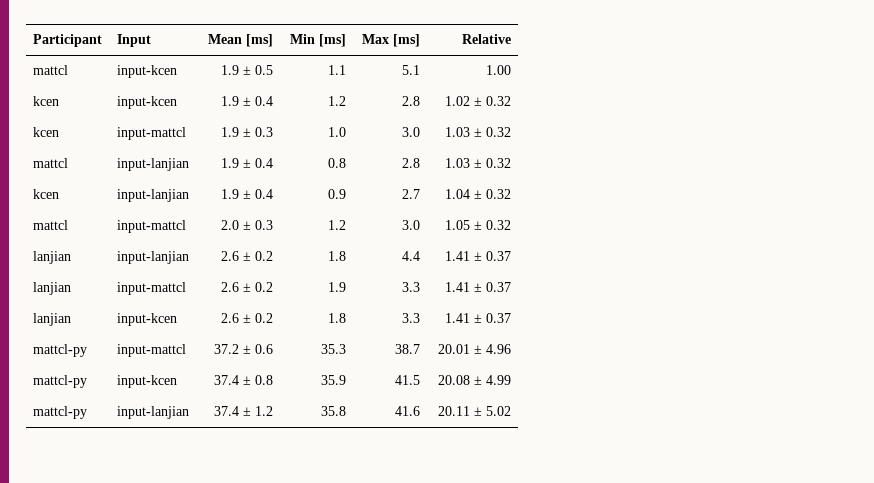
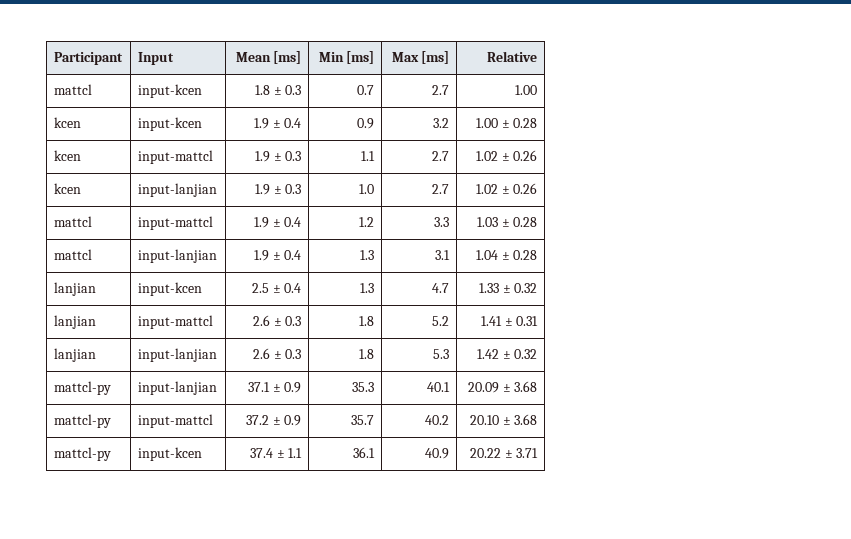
[220,65,273,75] [327,65,346,75] [401,65,420,75] 1.9 ± 0.5 | 1.1 | 5.1 -> [254,85,302,95] [357,85,375,95] [432,85,450,95] 1.8 ± 0.3 | 0.7 | 2.7
[327,96,346,106] [401,96,420,106] [444,96,511,106] 1.2 | 2.8 | 1.02 ± 0.32 -> [357,118,375,129] [433,118,450,128] [475,118,538,128] 0.9 | 3.2 | 1.00 ± 0.28
[327,127,346,137] [401,127,420,137] [444,127,511,137] 1.0 | 3.0 | 1.03 ± 0.32 -> [361,151,376,161] [432,151,450,161] [475,150,538,161] [53,183,81,194] [137,183,217,197] [254,184,302,195] [359,184,375,194] [432,184,450,194] [475,183,538,194] [53,216,92,227] [137,216,213,230] [253,217,302,228] [359,217,375,227] [434,217,450,227] [476,217,538,227] 1.1 | 2.7 | 1.02 ± 0.26 // kcen | input-lanjian | 1.9 ± 0.3 | 1.0 | 2.7 | 1.02 ± 0.26 // mattcl | input-mattcl | 1.9 ± 0.4 | 1.2 | 3.3 | 1.03 ± 0.28
[327,158,346,168] [401,158,420,168] [444,158,511,168] [33,189,60,199] [117,189,190,202] [220,189,273,199] [327,189,346,199] [401,189,420,199] [444,189,511,199] [33,220,69,230] [117,220,187,233] [220,220,273,230] [327,220,346,230] [401,220,420,230] [444,220,511,230] 0.8 | 2.8 | 1.03 ± 0.32 // kcen | input-lanjian | 1.9 ± 0.4 | 0.9 | 2.7 | 1.04 ± 0.32 // mattcl | input-mattcl | 2.0 ± 0.3 | 1.2 | 3.0 | 1.05 ± 0.32 -> [360,250,375,260] [435,250,451,260] [475,250,538,260] [53,282,96,296] [137,282,202,296] [251,283,302,293] [360,283,375,293] [432,283,450,293] [478,283,538,293] [53,315,96,329] [137,315,213,329] [252,315,302,326] [359,316,375,326] [432,316,450,326] [480,316,539,326] 1.3 | 3.1 | 1.04 ± 0.28 // lanjian | input-kcen | 2.5 ± 0.4 | 1.3 | 4.7 | 1.33 ± 0.32 // lanjian | input-mattcl | 2.6 ± 0.3 | 1.8 | 5.2 | 1.41 ± 0.31
[254,251,273,261] [327,251,346,261] [401,251,420,261] [444,251,511,261] [33,282,72,295] [117,282,187,295] [220,282,273,292] [327,282,346,292] [401,282,420,292] [444,282,511,292] [33,313,72,326] [117,313,178,326] [220,313,273,323] [327,313,346,323] [401,313,420,323] [444,313,511,323] [33,344,88,357] [117,344,187,357] [213,344,273,354] [320,344,346,354] [394,344,420,354] [437,344,511,354] [33,375,88,388] [117,375,178,388] [213,375,273,385] [320,375,346,385] [394,375,420,385] [437,375,511,385] [33,406,88,419] [117,406,190,419] [213,406,273,416] [320,406,346,416] [394,406,420,416] [437,406,511,416] 0.2 | 1.8 | 4.4 | 1.41 ± 0.37 // lanjian | input-mattcl | 2.6 ± 0.2 | 1.9 | 3.3 | 1.41 ± 0.37 // lanjian | input-kcen | 2.6 ± 0.2 | 1.8 | 3.3 | 1.41 ± 0.37 // mattcl-py | input-mattcl | 37.2 ± 0.6 | 35.3 | 38.7 | 20.01 ± 4.96 // mattcl-py | input-kcen | 37.4 ± 0.8 | 35.9 | 41.5 | 20.08 ± 4.99 // mattcl-py | input-lanjian | 37.4 ± 1.2 | 35.8 | 41.6 | 20.11 ± 5.02 -> [285,349,302,359] [359,349,375,359] [433,349,450,359] [476,349,538,359] [53,381,111,395] [137,381,217,395] [247,382,302,393] [352,382,375,392] [427,382,451,392] [467,381,538,393] [53,414,111,428] [137,414,213,428] [245,415,302,426] [351,415,375,425] [425,415,450,425] [469,414,538,425] [53,447,111,461] [137,447,202,461] [249,448,303,458] [353,447,376,458] [425,448,450,459] [469,448,539,458] 0.3 | 1.8 | 5.3 | 1.42 ± 0.32 // mattcl-py | input-lanjian | 37.1 ± 0.9 | 35.3 | 40.1 | 20.09 ± 3.68 // mattcl-py | input-mattcl | 37.2 ± 0.9 | 35.7 | 40.2 | 20.10 ± 3.68 // mattcl-py | input-kcen | 37.4 ± 1.1 | 36.1 | 40.9 | 20.22 ± 3.71

